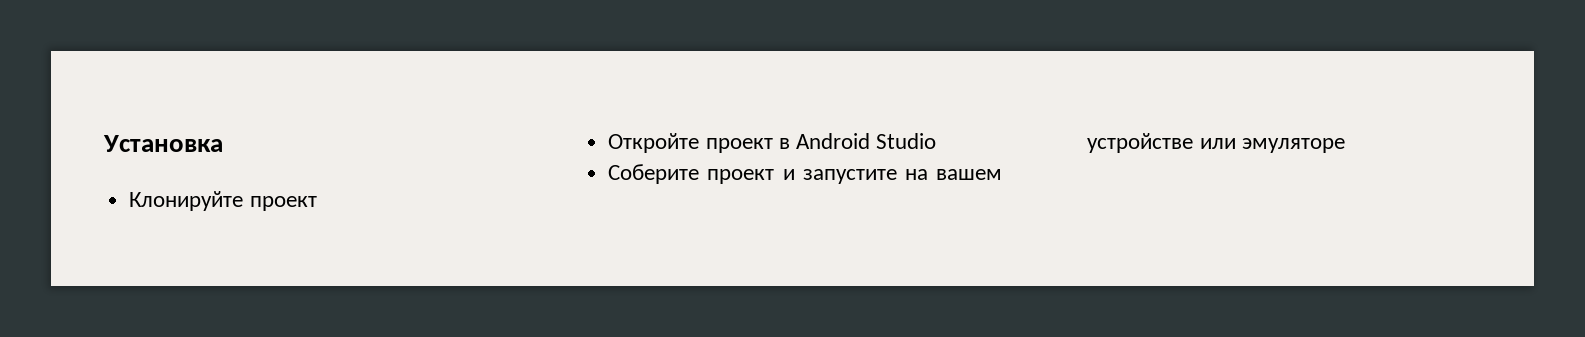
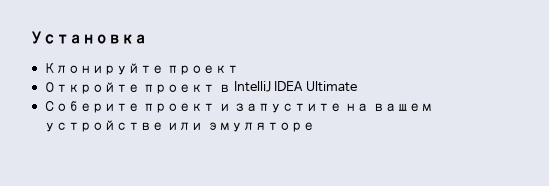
[795,133,937,149] Android Studio -> [233,81,357,92] IntelliJ IDEA Ultimate

